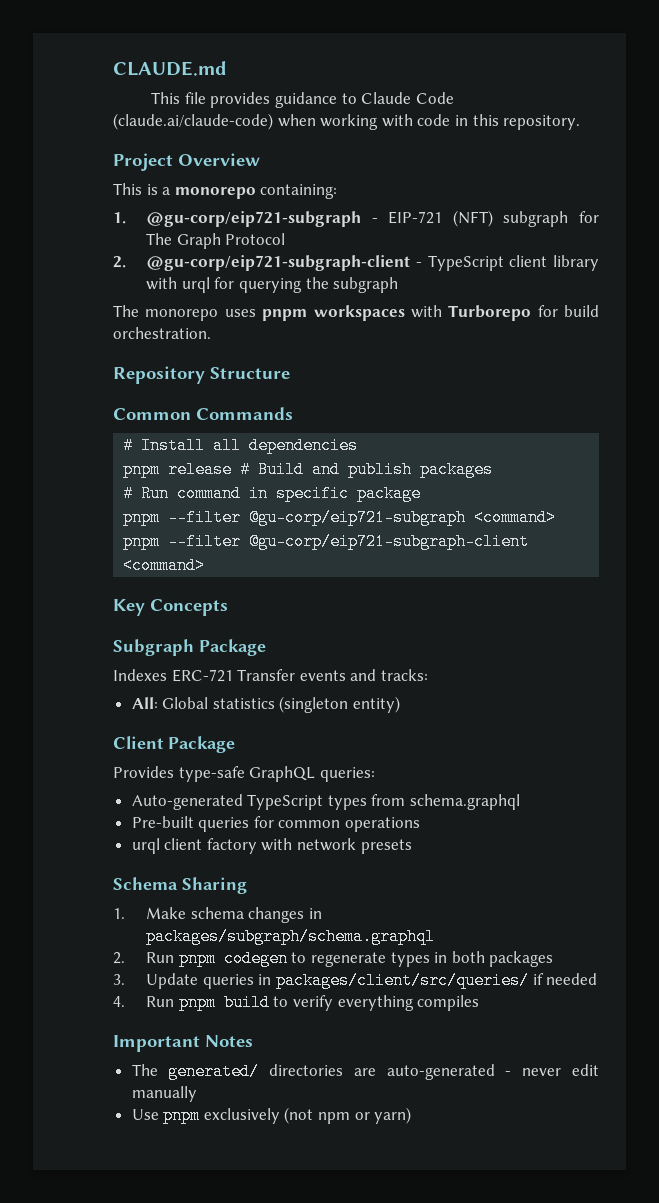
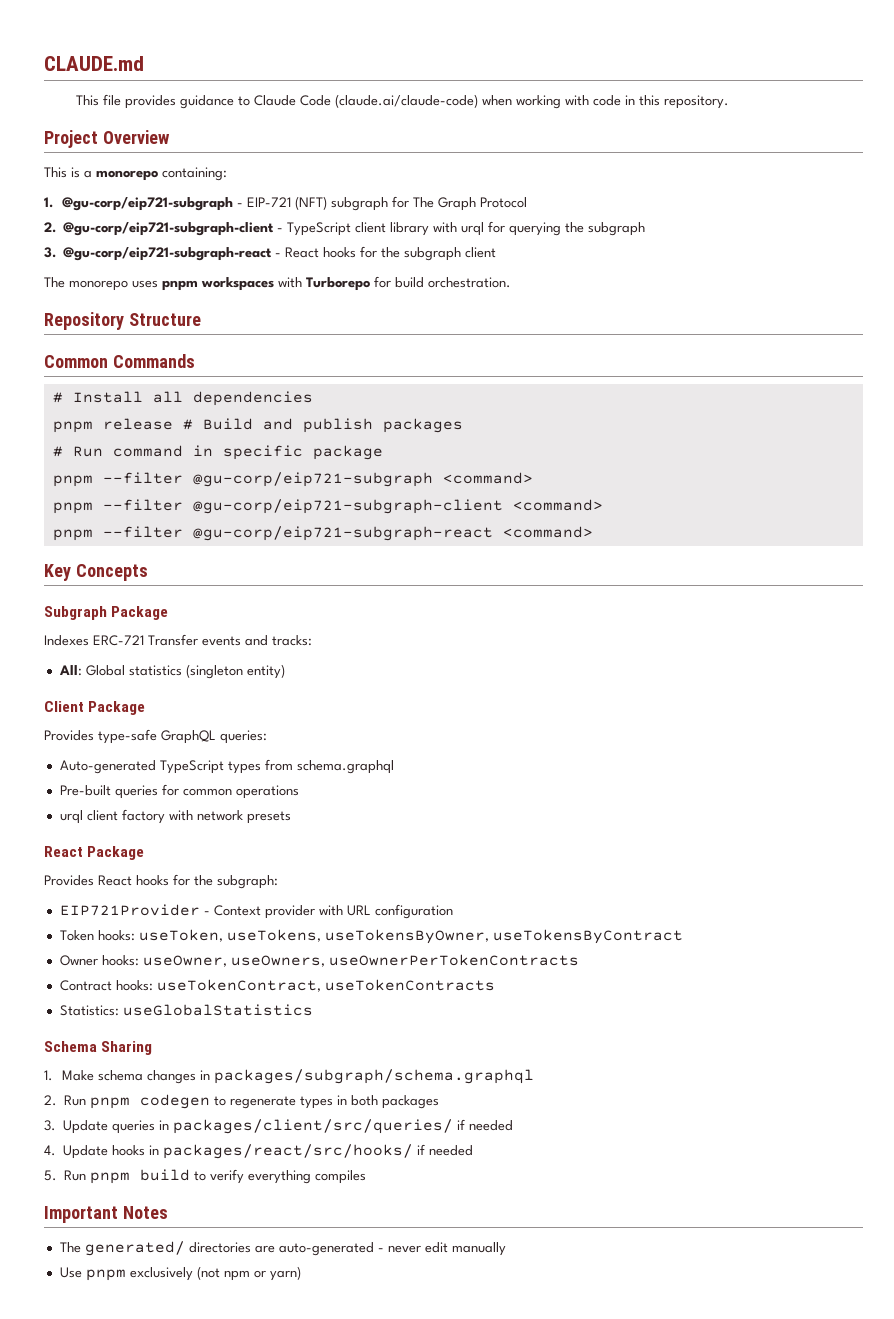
(399, 285) none -> [44,246,497,261] // 3. @gu-corp/eip721-subgraph-react - React hooks for the subgraph client
(206, 565) none -> [52,526,593,541] // pnpm --filter @gu-corp/eip721-subgraph-react <command>
(412, 846) none -> [44,846,145,860] [44,874,278,889] [59,904,453,919] [59,929,683,944] [59,954,579,967] [59,979,495,992] [59,1004,313,1016] // React Package // Provides React hooks for the subgraph: // EIP721Provider - Context provider with URL configuration // Token hooks: useToken, useTokens, useTokensByOwner, useTokensByContract // Owner hooks: useOwner, useOwners, useOwnerPerTokenContracts // Contract hooks: useTokenContract, useTokenContracts // Statistics: useGlobalStatistics
(125, 1001) none -> [63,1144,474,1159] [44,1170,57,1181] Update hooks in packages/react/src/hooks/ if needed // 5.

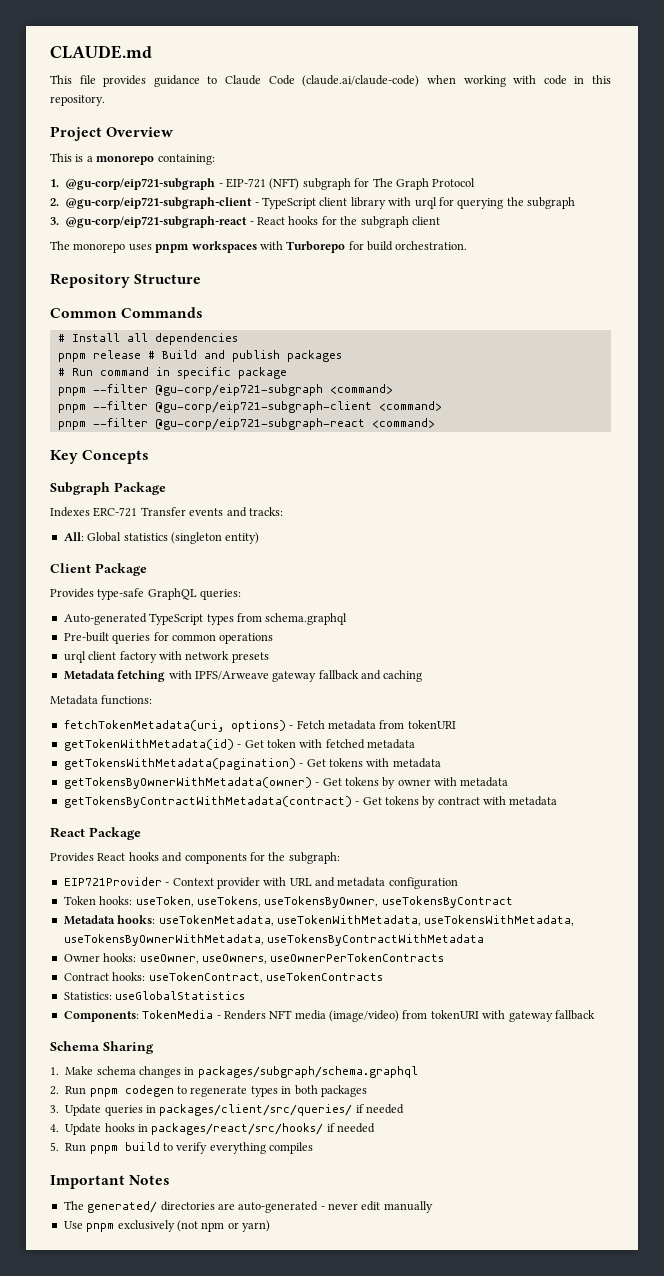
(291, 817) none -> [63,670,423,682] [50,695,153,705] [63,720,456,732] [63,739,415,751] [63,758,441,770] [63,777,509,789] [63,796,558,808] // Metadata fetching with IPFS/Arweave gateway fallback and caching // Metadata functions: // fetchTokenMetadata(uri, options) - Fetch metadata from tokenURI // getTokenWithMetadata(id) - Get token with fetched metadata // getTokensWithMetadata(pagination) - Get tokens with metadata // getTokensByOwnerWithMetadata(owner) - Get tokens by owner with metadata // getTokensByContractWithMetadata(contract) - Get tokens by contract with metadata
(169, 880) none -> [162,852,247,864] and components
(371, 910) none -> [315,877,386,887] and metadata
(683, 936) none -> [63,915,575,926] [63,934,485,946] // Metadata hooks: useTokenMetadata, useTokenWithMetadata, useTokensWithMetadata, useTokensByOwnerWithMetadata, useTokensByContractWithMetadata
(313, 1010) none -> [63,1010,595,1022] // Components: TokenMedia - Renders NFT media (image/video) from tokenURI with gateway fallback

